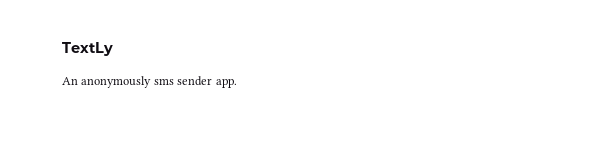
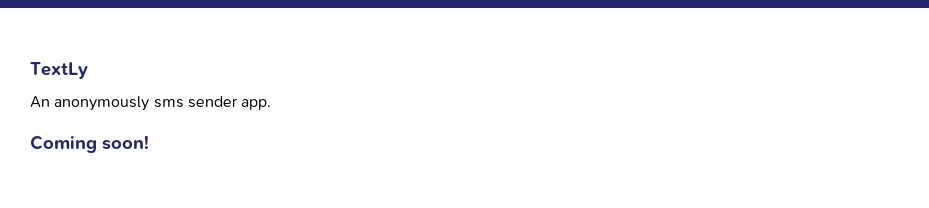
(237, 83) none -> [30,135,149,153] // Coming soon!

